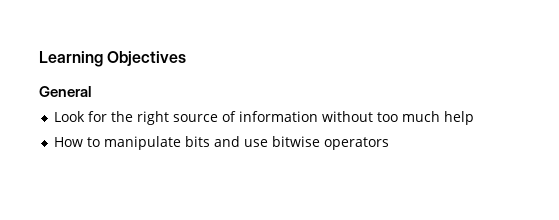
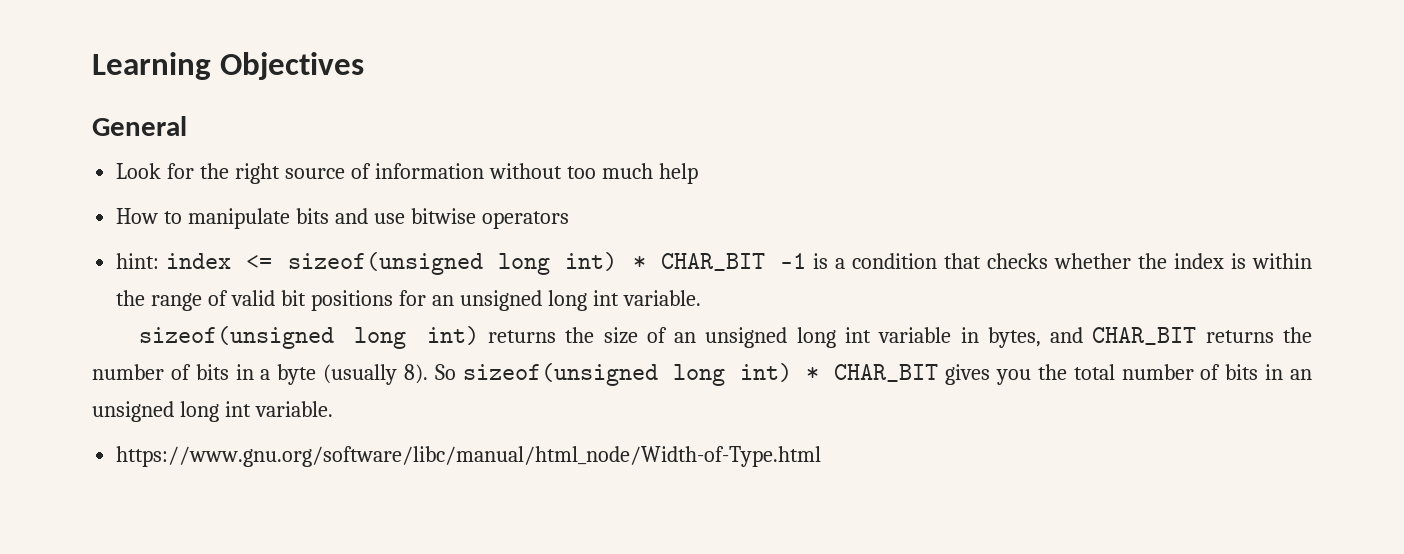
(390, 143) none -> [116,252,1313,275] [116,290,701,311] [138,326,1312,349] [92,363,1313,386] [92,401,333,422] [116,446,822,467] // hint: index <= sizeof(unsigned long int) * CHAR_BIT -1 is a condition that checks whether the index is within the range of valid bit positions for an unsigned long int variable. // sizeof(unsigned long int) returns the size of an unsigned long int variable in bytes, and CHAR_BIT returns the number of bits in a byte (usually 8). So sizeof(unsigned long int) * CHAR_BIT gives you the total number of bits in an unsigned long int variable. // https://www.gnu.org/software/libc/manual/html_node/Width-of-Type.html

